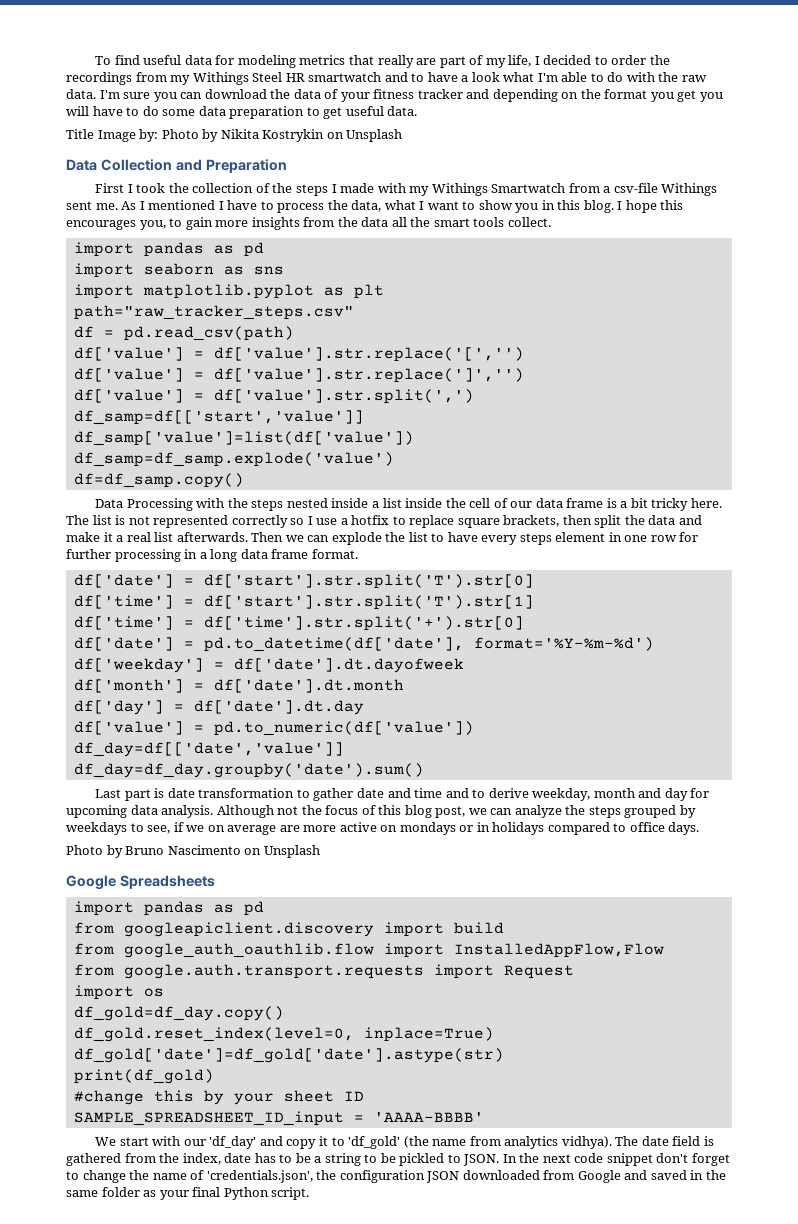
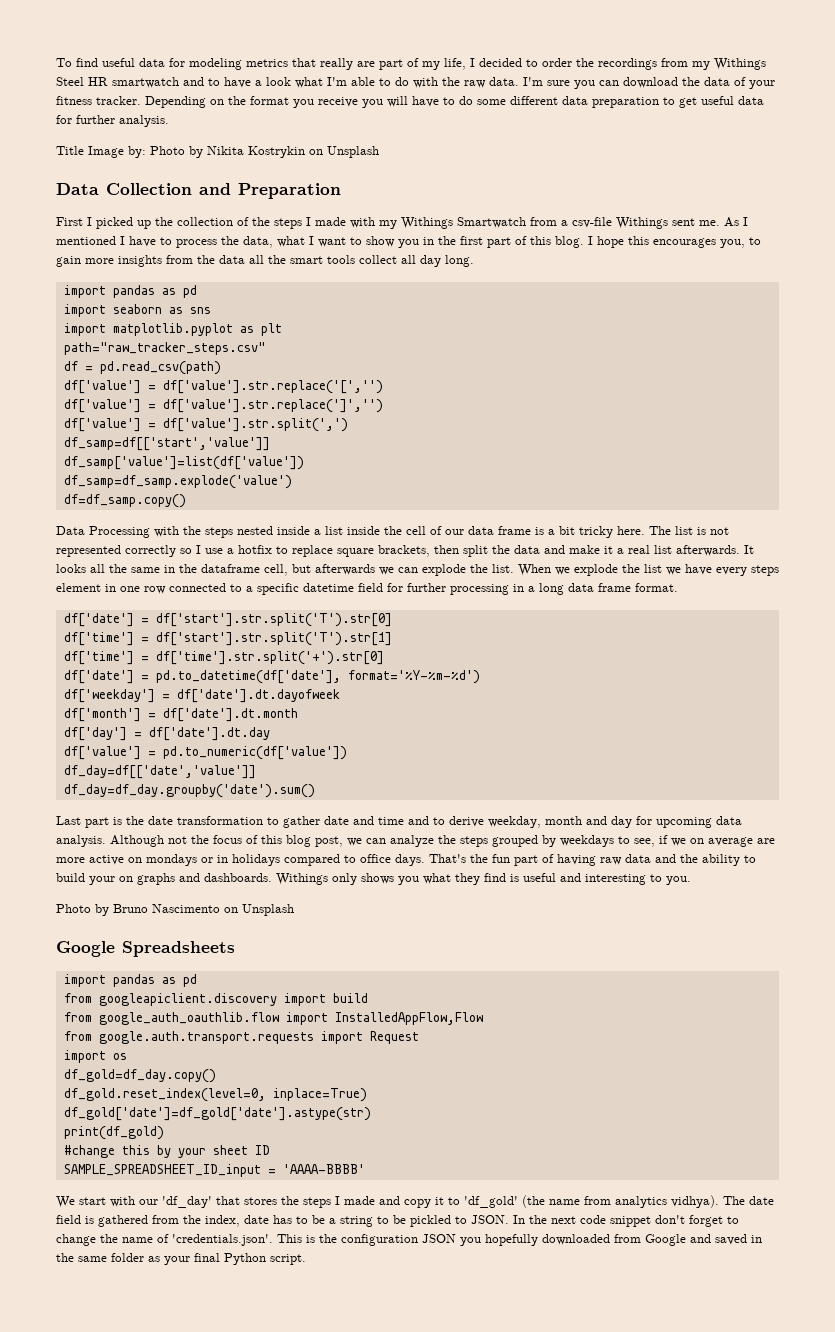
[417,89,558,102] tracker and depending -> [96,96,206,108] tracker. Depending
[677,90,697,102] get -> [318,97,358,107] receive
(196, 112) none -> [510,96,558,105] different
[387,106,418,116] data. -> [738,96,764,105] [56,115,169,127] data for further analysis.
[136,183,166,193] took -> [96,217,151,229] picked up
(555, 205) none -> [438,236,527,248] the first part of
[507,217,551,227] collect. -> [359,255,474,267] collect all day long.
[251,532,445,545] Then we can explode the list to -> [744,545,754,554] [56,564,681,576] It looks all the same in the dataframe cell, but afterwards we can explode the list. When we explode the list we
(677, 538) none -> [169,583,383,595] connected to a specific datetime field
(165, 793) none -> [126,816,144,825] the
(700, 828) none -> [429,854,756,866] [56,873,691,885] That's the fun part of having raw data and the ability to build your on graphs and dashboards. Withings only shows you what they find is useful and interesting to you.
(257, 1142) none -> [216,1196,375,1208] that stores the steps I made
[206,1170,313,1183] 'credentials.json', -> [172,1234,315,1246] 'credentials.json'. This is
(460, 1177) none -> [460,1234,538,1246] you hopefully

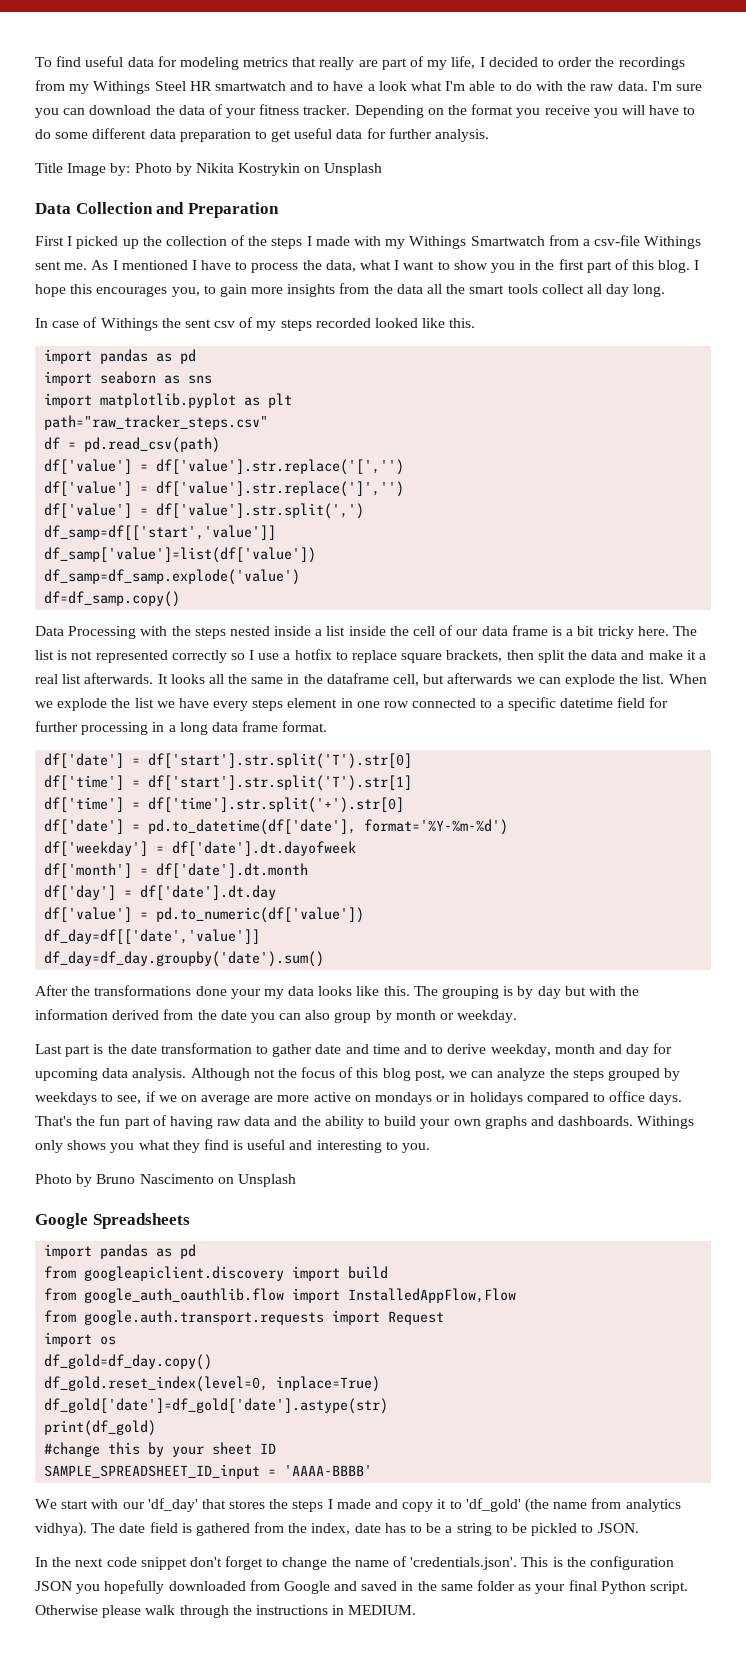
(474, 261) none -> [35,317,476,331] // In case of Withings the sent csv of my steps recorded looked like this.
(315, 791) none -> [35,985,640,999] [35,1009,518,1023] // After the transformations done your my data looks like this. The grouping is by day but with the information derived from the date you can also group by month or weekday.
[119,876,133,882] on -> [453,1119,481,1126] own
(509, 1219) none -> (639, 1528) //
(306, 1259) none -> [35,1605,417,1618] Otherwise please walk through the instructions in MEDIUM.

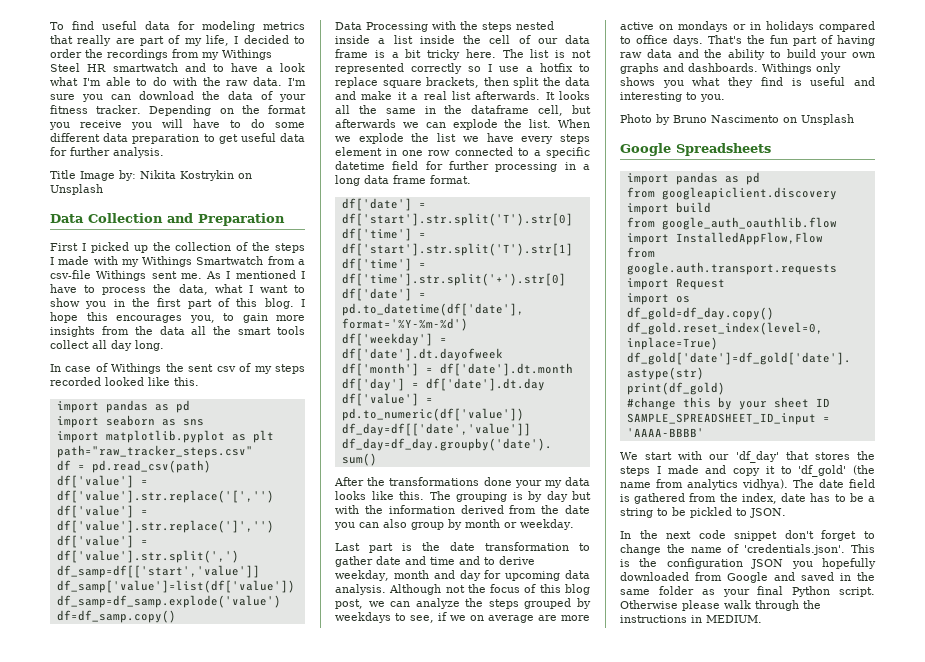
[134,163,192,176] Photo by -> (136, 175) none

